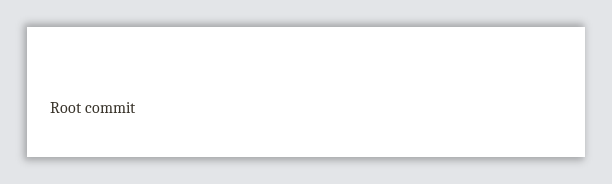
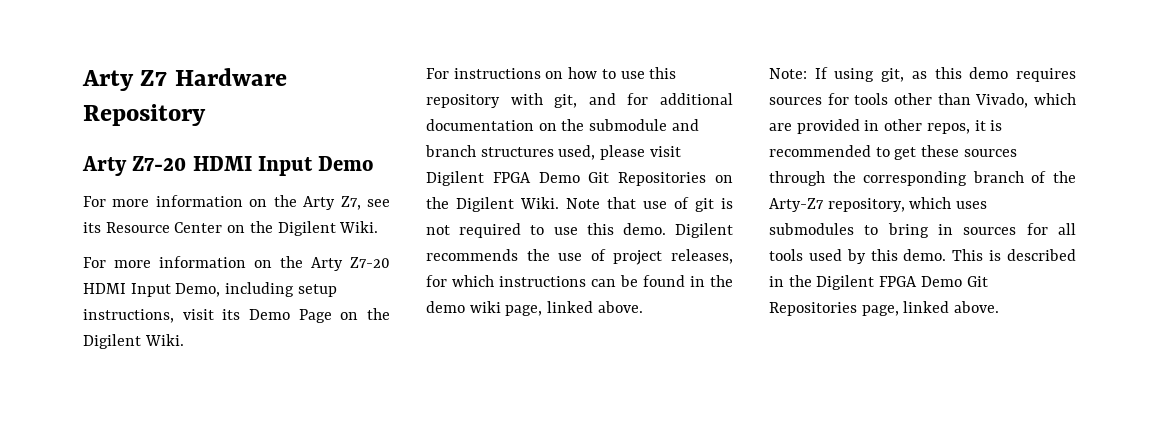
[50,102,137,113] Root commit -> [82,68,287,91] [83,104,206,126] [82,156,374,176] [83,195,391,210] [83,221,379,236] [83,256,390,271] [83,282,337,297] [83,308,390,323] [83,334,184,349] [426,67,677,79] [426,93,733,108] [426,119,699,131] [425,145,681,160] [426,171,733,186] [426,197,733,212] [426,223,733,238] [426,249,733,265] [426,275,733,287] [426,301,643,316] [769,67,1076,82] [769,93,1076,108] [769,119,1003,134] [769,145,1017,160] [769,171,1076,186] [769,197,988,212] [769,223,1076,238] [769,249,1076,264] [769,275,988,290] [769,301,1000,316] Arty Z7 Hardware Repository // Arty Z7-20 HDMI Input Demo // For more information on the Arty Z7, see its Resource Center on the Digilent Wiki. // For more information on the Arty Z7-20 HDMI Input Demo, including setup instructions, visit its Demo Page on the Digilent Wiki. // For instructions on how to use this repository with git, and for additional documentation on the submodule and branch structures used, please visit Digilent FPGA Demo Git Repositories on the Digilent Wiki. Note that use of git is not required to use this demo. Digilent recommends the use of project releases, for which instructions can be found in the demo wiki page, linked above. // Note: If using git, as this demo requires sources for tools other than Vivado, which are provided in other repos, it is recommended to get these sources through the corresponding branch of the Arty-Z7 repository, which uses submodules to bring in sources for all tools used by this demo. This is described in the Digilent FPGA Demo Git Repositories page, linked above.

